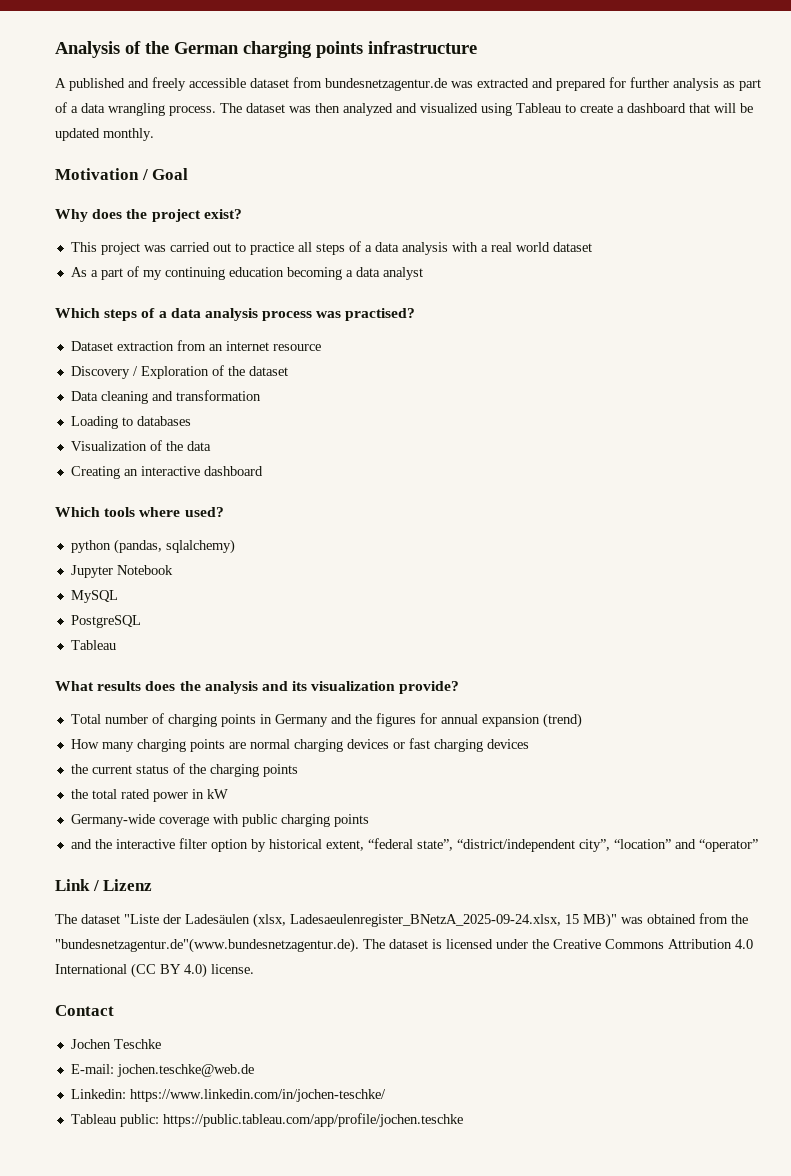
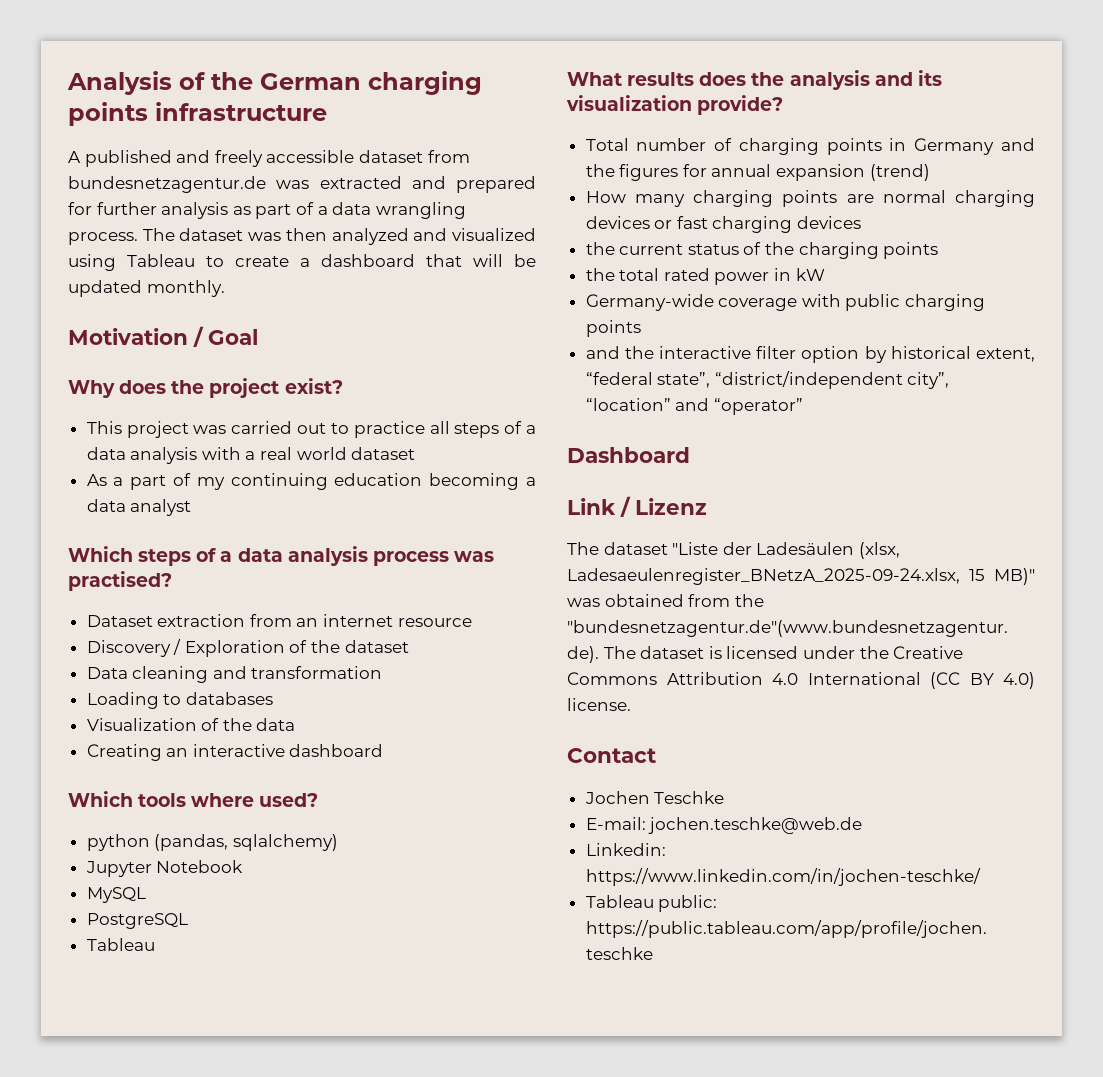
(758, 845) none -> [567,447,690,463] // Dashboard

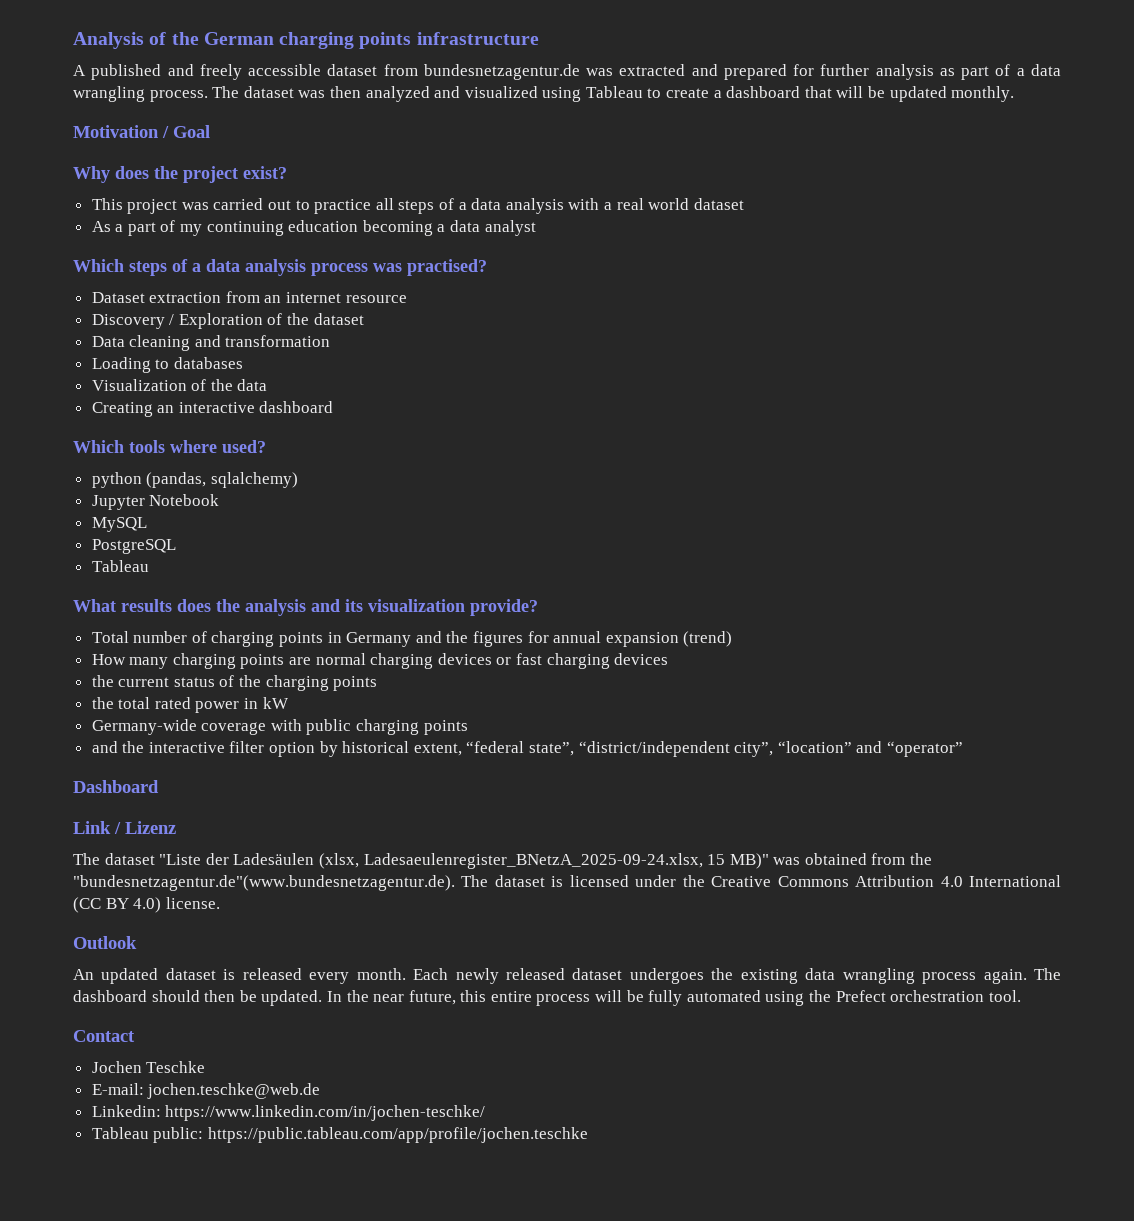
(631, 704) none -> [73,936,137,949] [73,968,1062,984] [73,990,1021,1006] // Outlook // An updated dataset is released every month. Each newly released dataset undergoes the existing data wrangling process again. The dashboard should then be updated. In the near future, this entire process will be fully automated using the Prefect orchestration tool.

